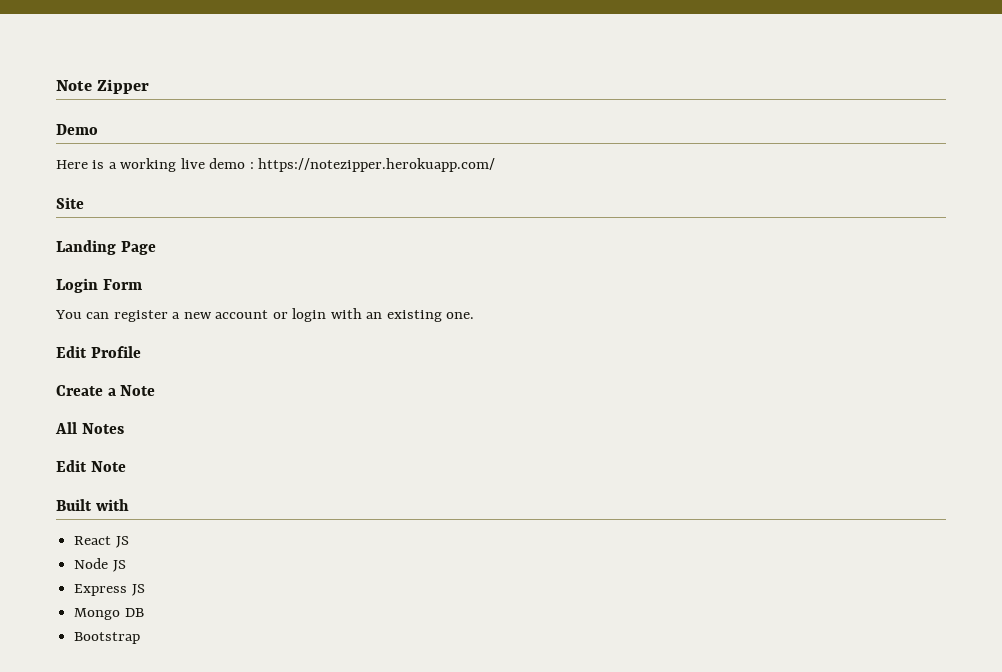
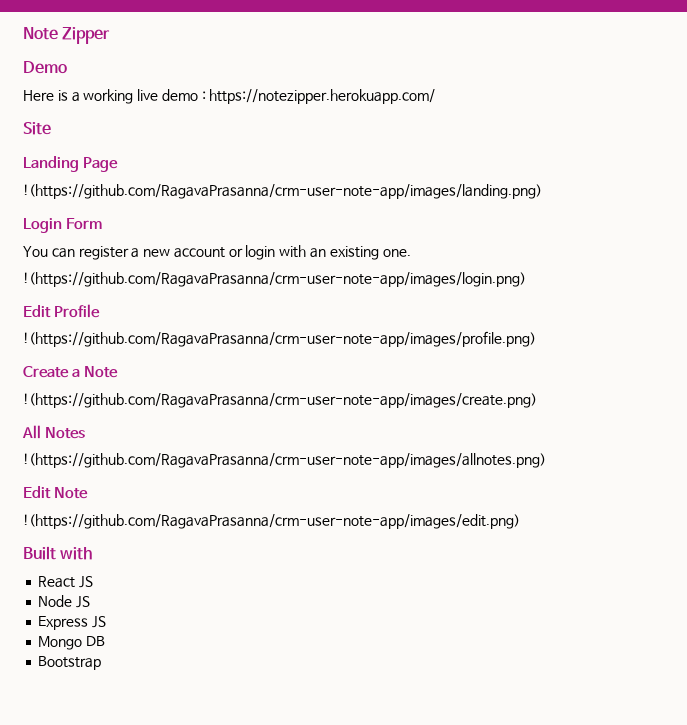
(156, 248) none -> [23,184,542,199] // !(https://github.com/RagavaPrasanna/crm-user-note-app/images/landing.png)
(475, 315) none -> [23,272,526,287] // !(https://github.com/RagavaPrasanna/crm-user-note-app/images/login.png)
(141, 352) none -> [23,331,536,347] // !(https://github.com/RagavaPrasanna/crm-user-note-app/images/profile.png)
(156, 390) none -> [23,393,537,408] // !(https://github.com/RagavaPrasanna/crm-user-note-app/images/create.png)
(124, 428) none -> [23,453,546,468] // !(https://github.com/RagavaPrasanna/crm-user-note-app/images/allnotes.png)
(126, 466) none -> [23,514,520,529] // !(https://github.com/RagavaPrasanna/crm-user-note-app/images/edit.png)

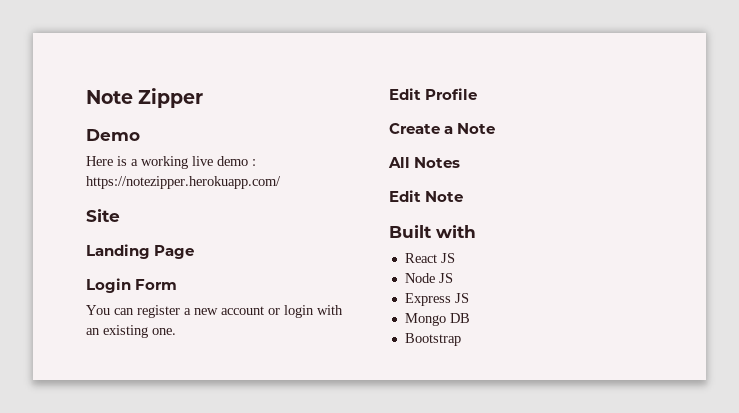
[23,184,542,199] // !(https://github.com/RagavaPrasanna/crm-user-note-app/images/landing.png) -> (195, 252) none
[23,272,526,287] // !(https://github.com/RagavaPrasanna/crm-user-note-app/images/login.png) -> (176, 331) none
[23,331,536,347] // !(https://github.com/RagavaPrasanna/crm-user-note-app/images/profile.png) -> (478, 94) none
[23,393,537,408] // !(https://github.com/RagavaPrasanna/crm-user-note-app/images/create.png) -> (496, 128) none
[23,453,546,468] // !(https://github.com/RagavaPrasanna/crm-user-note-app/images/allnotes.png) -> (461, 162) none
[23,514,520,529] // !(https://github.com/RagavaPrasanna/crm-user-note-app/images/edit.png) -> (464, 196) none

